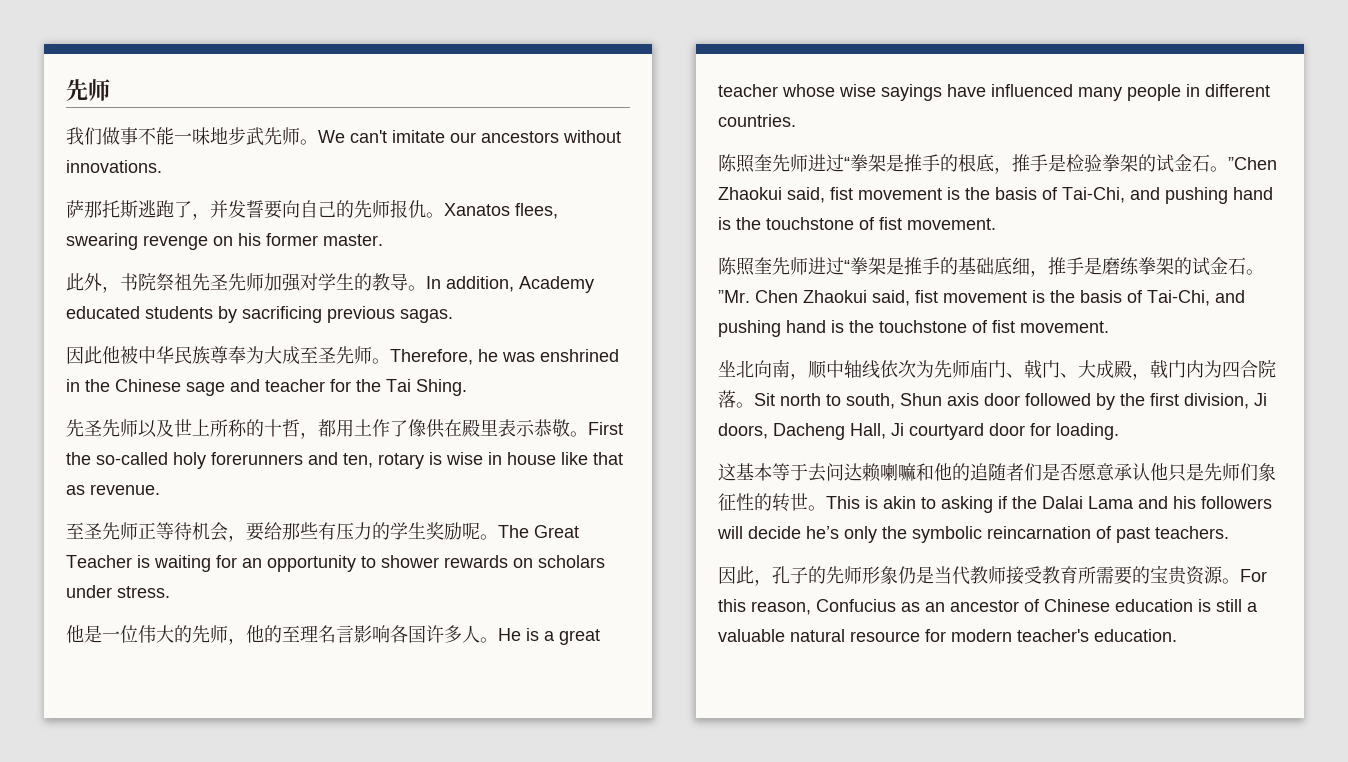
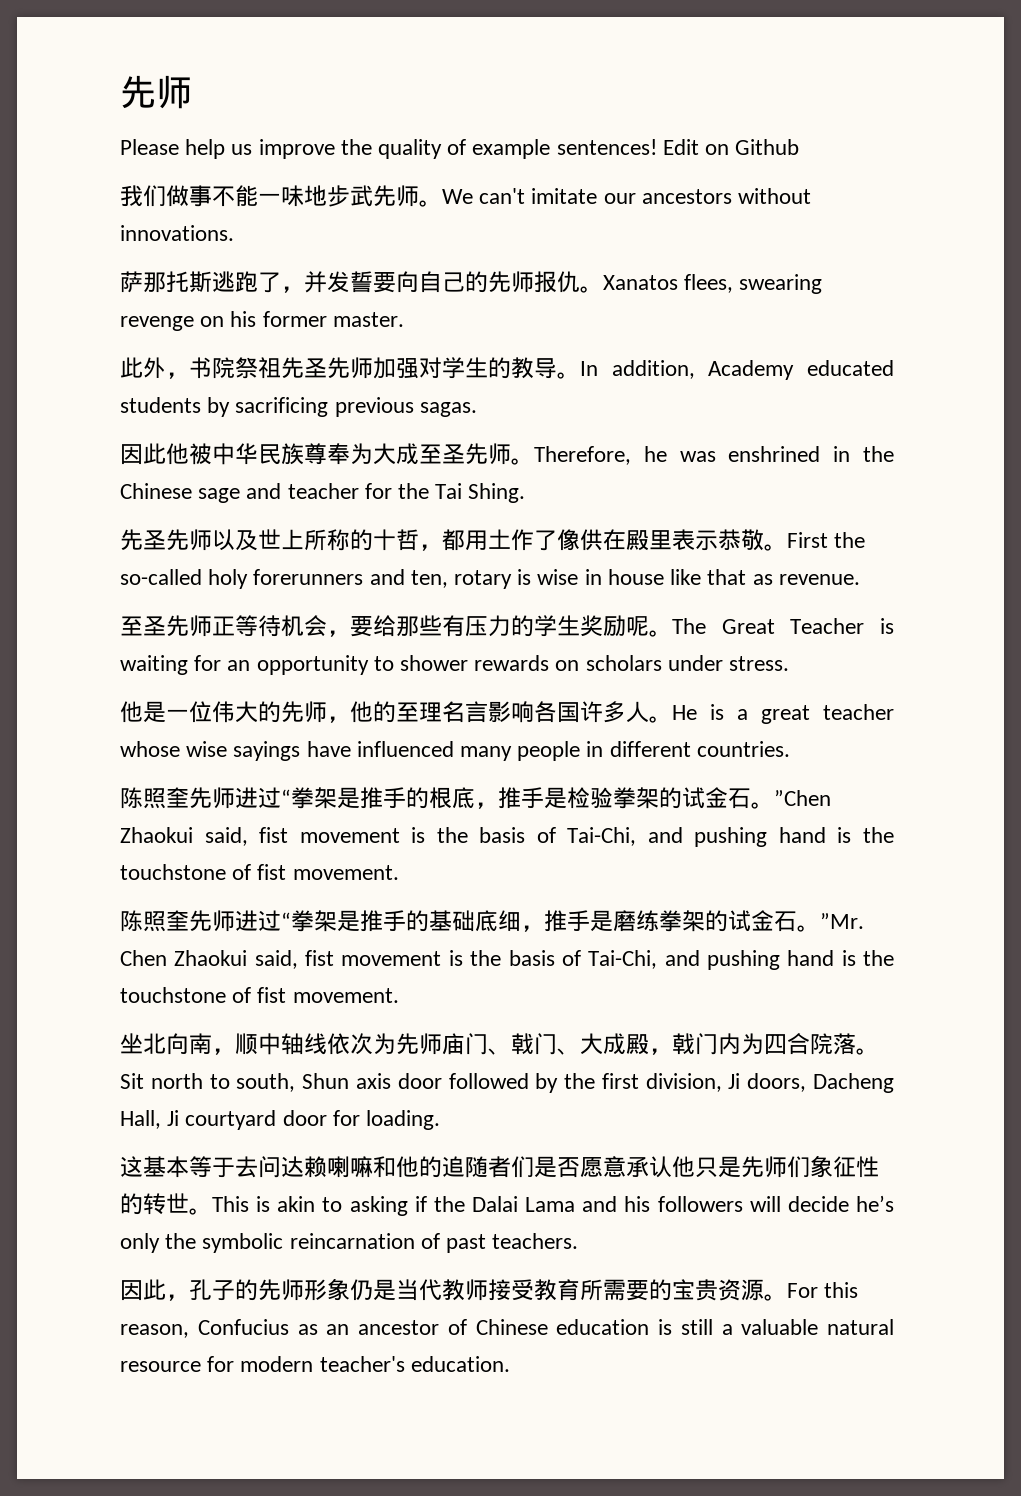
[66,79,110,101] 先师 -> [120,75,192,109] [120,139,800,159] 先师 // Please help us improve the quality of example sentences! Edit on Github

